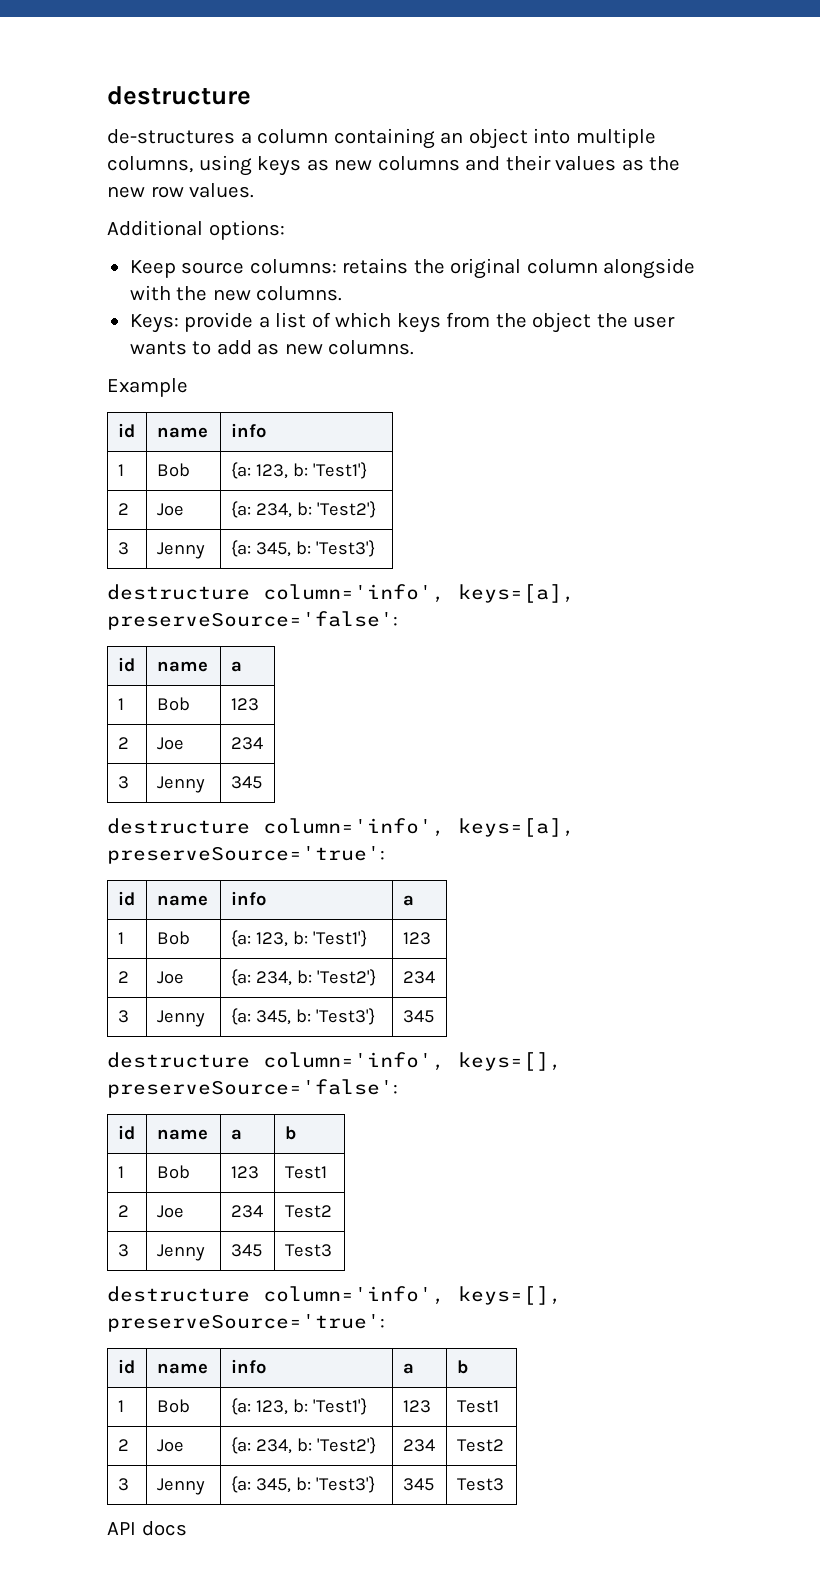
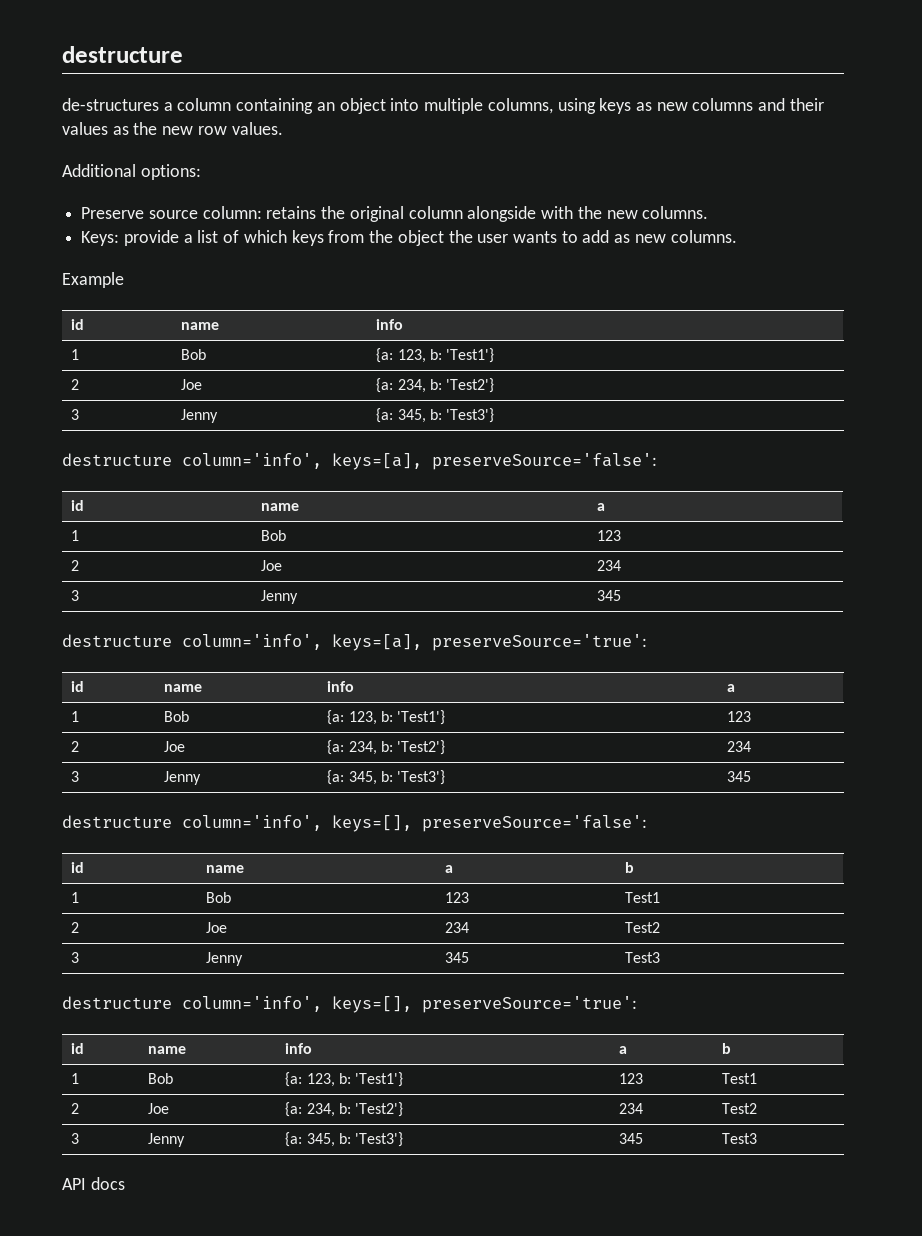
[129,259,337,278] Keep source columns: -> [81,206,262,219] Preserve source column:

